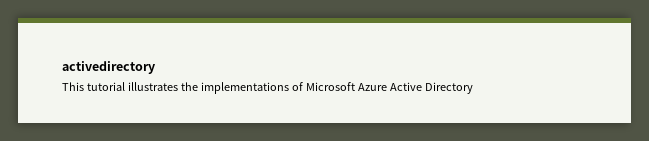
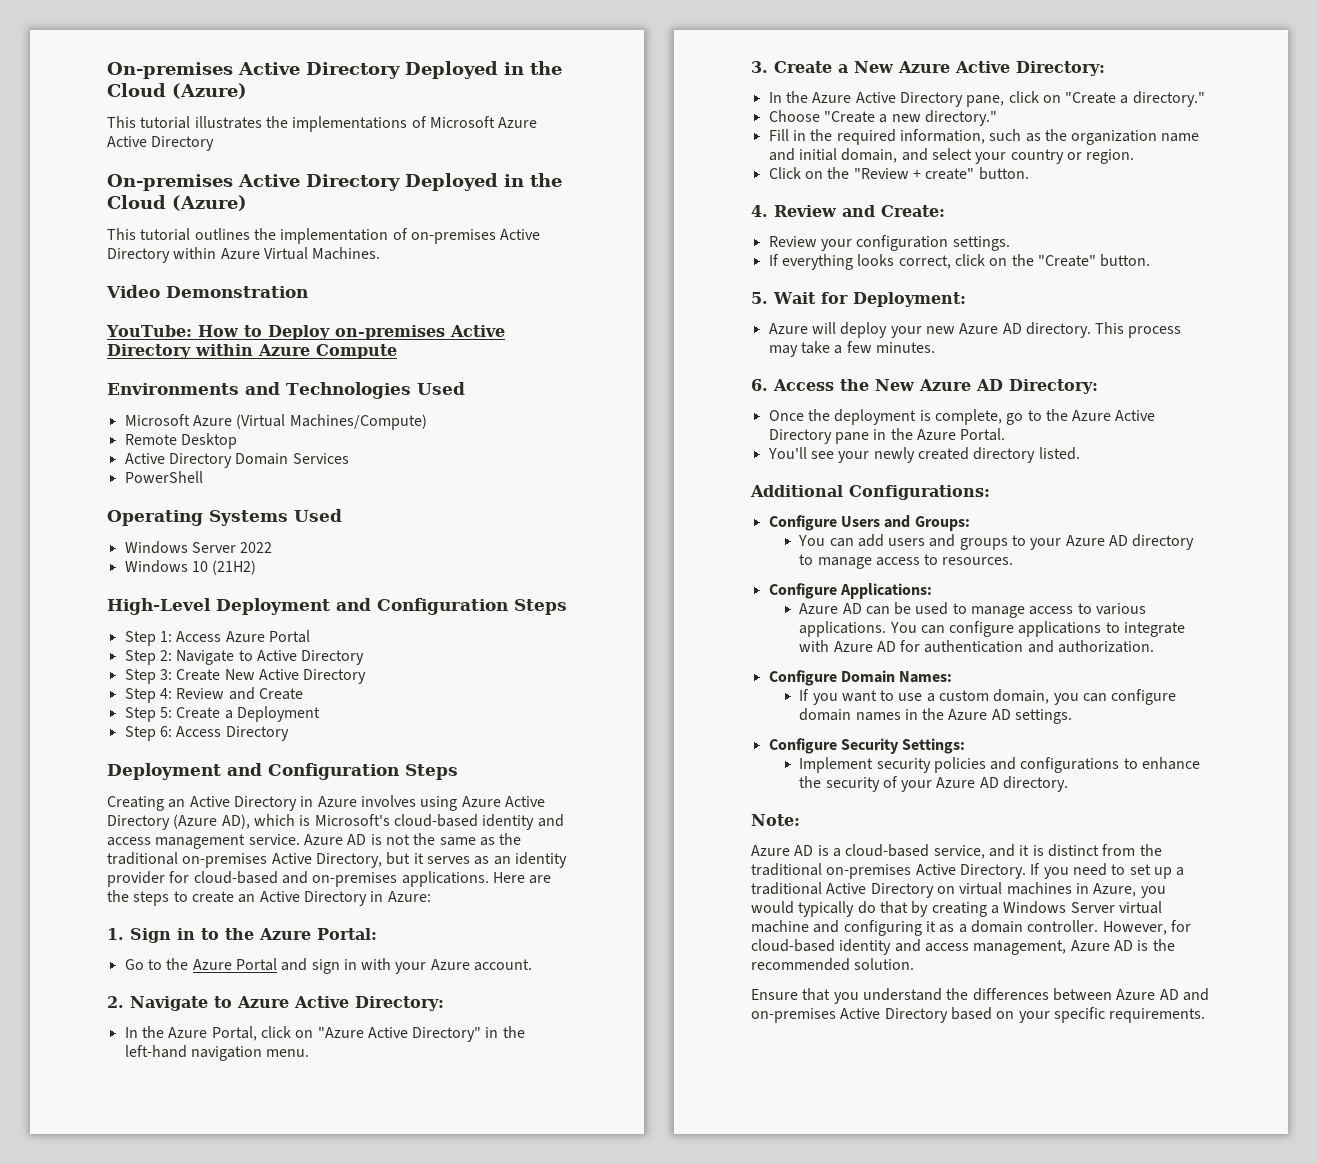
[62,61,155,74] activedirectory -> [107,61,562,79] [107,83,247,99] On-premises Active Directory Deployed in the Cloud (Azure)
(473, 88) none -> [107,173,562,191] [107,195,247,211] [107,228,541,244] [107,247,381,263] [106,285,308,298] [106,325,505,340] [107,344,397,359] [107,382,465,399] [124,414,427,430] [124,433,237,449] [124,453,349,468] [124,471,203,483] [107,509,342,526] [124,541,273,554] [124,560,257,575] [107,598,567,615] [124,630,310,646] [124,650,365,665] [124,669,367,684] [124,687,303,703] [124,706,320,722] [124,726,289,741] [107,763,458,780] [107,795,545,811] [107,814,564,830] [107,833,522,849] [107,852,567,868] [107,871,552,887] [107,890,431,906] [107,928,377,943] [124,958,533,974] [107,996,444,1011] [124,1026,525,1042] [124,1045,310,1061] [751,61,1105,76] [768,91,1205,107] [768,110,997,126] [768,129,1200,145] [768,148,1135,164] [768,167,1029,180] [751,205,945,217] [768,235,1010,251] [768,254,1151,270] [751,292,966,307] [768,322,1182,338] [768,341,935,357] [751,379,1098,394] [768,409,1156,425] [768,428,1006,444] [767,447,1080,463] [750,485,990,500] [768,515,970,531] [798,534,1195,550] [799,554,1014,569] [768,583,932,599] [799,602,1147,618] [799,621,1186,637] [799,640,1155,653] [768,670,953,686] [799,689,1177,705] [799,708,1073,724] [768,738,966,754] [799,757,1201,773] [799,776,1069,792] [751,814,800,826] [751,844,1162,859] [751,863,1185,879] [751,882,1166,898] [751,901,1162,917] [751,920,1191,936] [751,939,1175,955] [751,958,915,971] [751,988,1209,1004] [751,1007,1206,1023] // On-premises Active Directory Deployed in the Cloud (Azure) // This tutorial outlines the implementation of on-premises Active Directory within Azure Virtual Machines. // Video Demonstration // YouTube: How to Deploy on-premises Active Directory within Azure Compute // Environments and Technologies Used // Microsoft Azure (Virtual Machines/Compute) // Remote Desktop // Active Directory Domain Services // PowerShell // Operating Systems Used // Windows Server 2022 // Windows 10 (21H2) // High-Level Deployment and Configuration Steps // Step 1: Access Azure Portal // Step 2: Navigate to Active Directory // Step 3: Create New Active Directory // Step 4: Review and Create // Step 5: Create a Deployment // Step 6: Access Directory // Deployment and Configuration Steps // Creating an Active Directory in Azure involves using Azure Active Directory (Azure AD), which is Microsoft's cloud-based identity and access management service. Azure AD is not the same as the traditional on-premises Active Directory, but it serves as an identity provider for cloud-based and on-premises applications. Here are the steps to create an Active Directory in Azure: // 1. Sign in to the Azure Portal: // Go to the Azure Portal and sign in with your Azure account. // 2. Navigate to Azure Active Directory: // In the Azure Portal, click on "Azure Active Directory" in the left-hand navigation menu. // 3. Create a New Azure Active Directory: // In the Azure Active Directory pane, click on "Create a directory." // Choose "Create a new directory." // Fill in the required information, such as the organization name and initial domain, and select your country or region. // Click on the "Review + create" button. // 4. Review and Create: // Review your configuration settings. // If everything looks correct, click on the "Create" button. // 5. Wait for Deployment: // Azure will deploy your new Azure AD directory. This process may take a few minutes. // 6. Access the New Azure AD Directory: // Once the deployment is complete, go to the Azure Active Directory pane in the Azure Portal. // You'll see your newly created directory listed. // Additional Configurations: // Configure Users and Groups: // You can add users and groups to your Azure AD directory to manage access to resources. // Configure Applications: // Azure AD can be used to manage access to various applications. You can configure applications to integrate with Azure AD for authentication and authorization. // Configure Domain Names: // If you want to use a custom domain, you can configure domain names in the Azure AD settings. // Configure Security Settings: // Implement security policies and configurations to enhance the security of your Azure AD directory. // Note: // Azure AD is a cloud-based service, and it is distinct from the traditional on-premises Active Directory. If you need to set up a traditional Active Directory on virtual machines in Azure, you would typically do that by creating a Windows Server virtual machine and configuring it as a domain controller. However, for cloud-based identity and access management, Azure AD is the recommended solution. // Ensure that you understand the differences between Azure AD and on-premises Active Directory based on your specific requirements.

